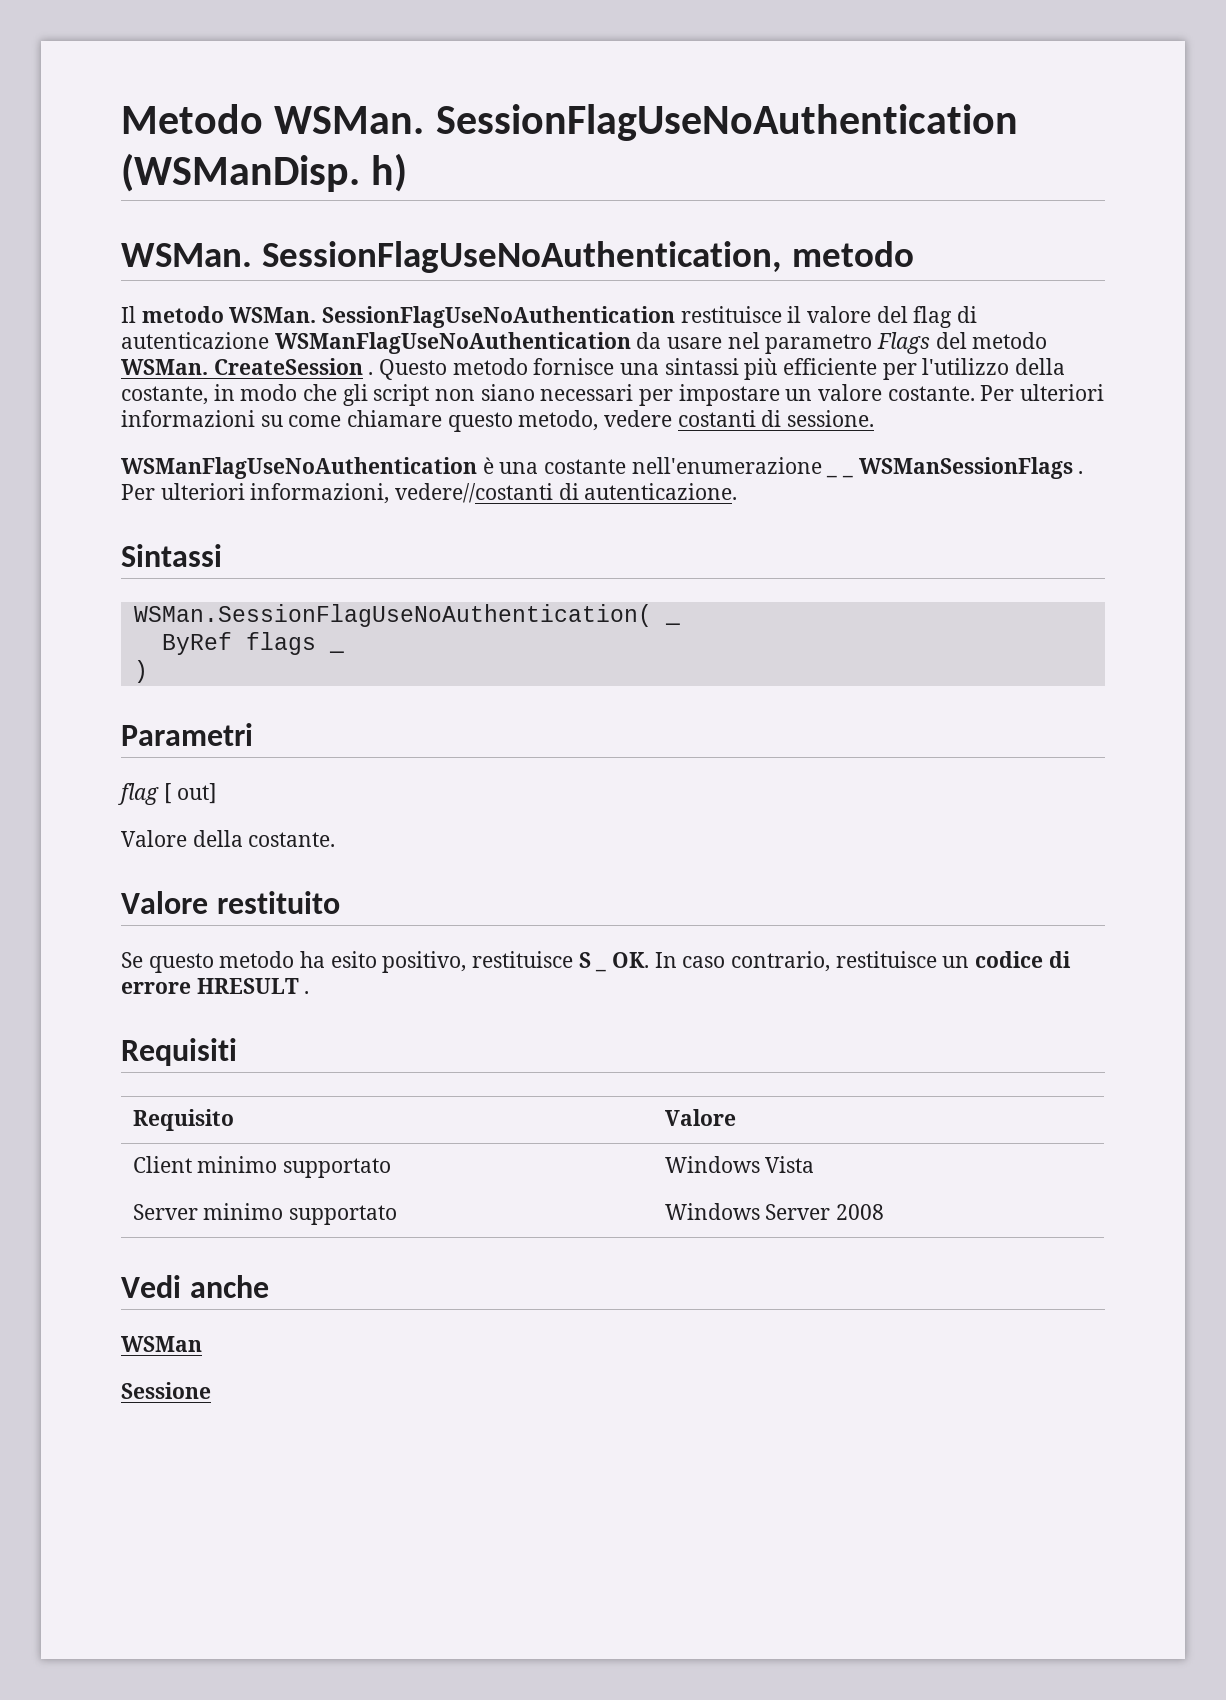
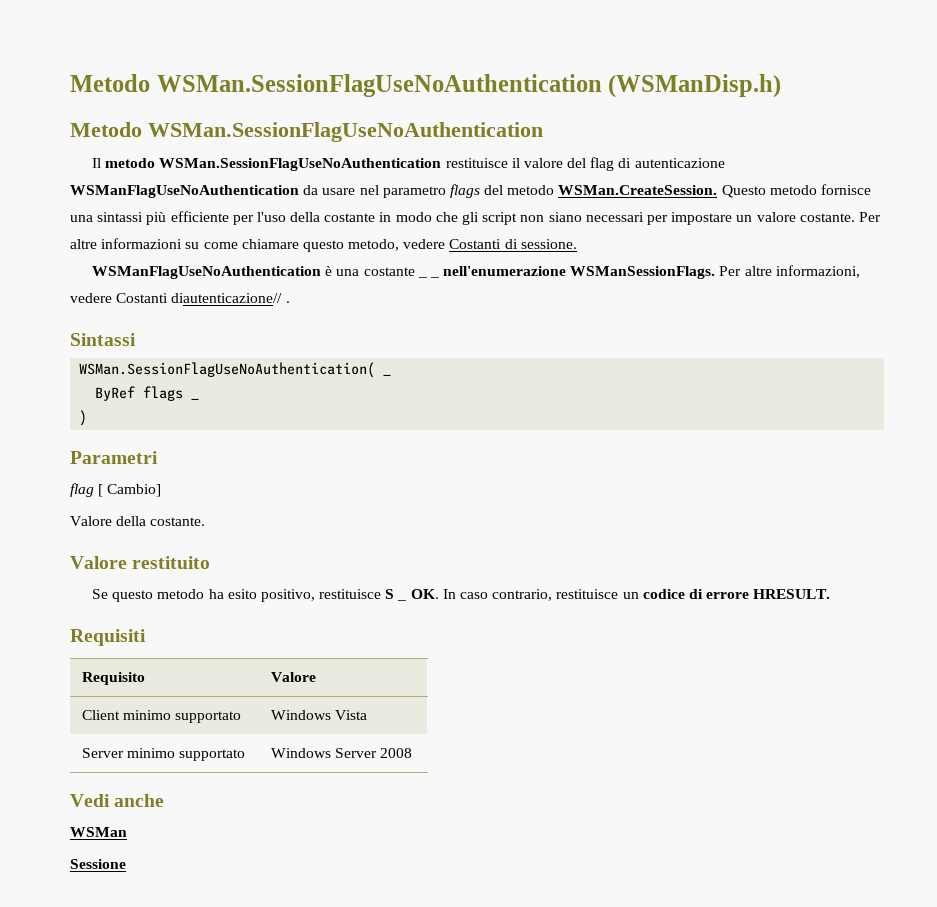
[121,104,1018,141] [121,153,408,192] [121,241,914,273] Metodo WSMan. SessionFlagUseNoAuthentication (WSManDisp. h) // WSMan. SessionFlagUseNoAuthentication, metodo -> [70,74,782,98] [70,122,543,142] Metodo WSMan.SessionFlagUseNoAuthentication (WSManDisp.h) // Metodo WSMan.SessionFlagUseNoAuthentication
[229,306,676,328] WSMan. SessionFlagUseNoAuthentication -> [159,158,442,171] WSMan.SessionFlagUseNoAuthentication
[877,332,931,354] Flags -> [449,184,480,198] flags
[121,358,374,375] WSMan. CreateSession . -> [558,185,718,195] WSMan.CreateSession.
[922,358,1066,375] [121,386,208,405] l'utilizzo della costante, -> [256,212,376,222] l'uso della costante
[1020,384,1105,401] ulteriori -> [70,239,97,249] altre
[677,410,756,427] costanti -> [449,239,502,249] Costanti
[631,457,822,474] nell'enumerazione -> (415, 271) none
[858,457,1084,479] [121,483,738,504] WSManSessionFlags . Per ulteriori informazioni, vedere//costanti di autenticazione. -> [443,265,860,279] [70,293,290,303] nell'enumerazione WSManSessionFlags. Per altre informazioni, vedere Costanti diautenticazione// .
[177,783,218,804] out] -> [107,484,162,497] Cambio]
[196,978,310,994] HRESULT . -> [753,589,831,599] HRESULT.

